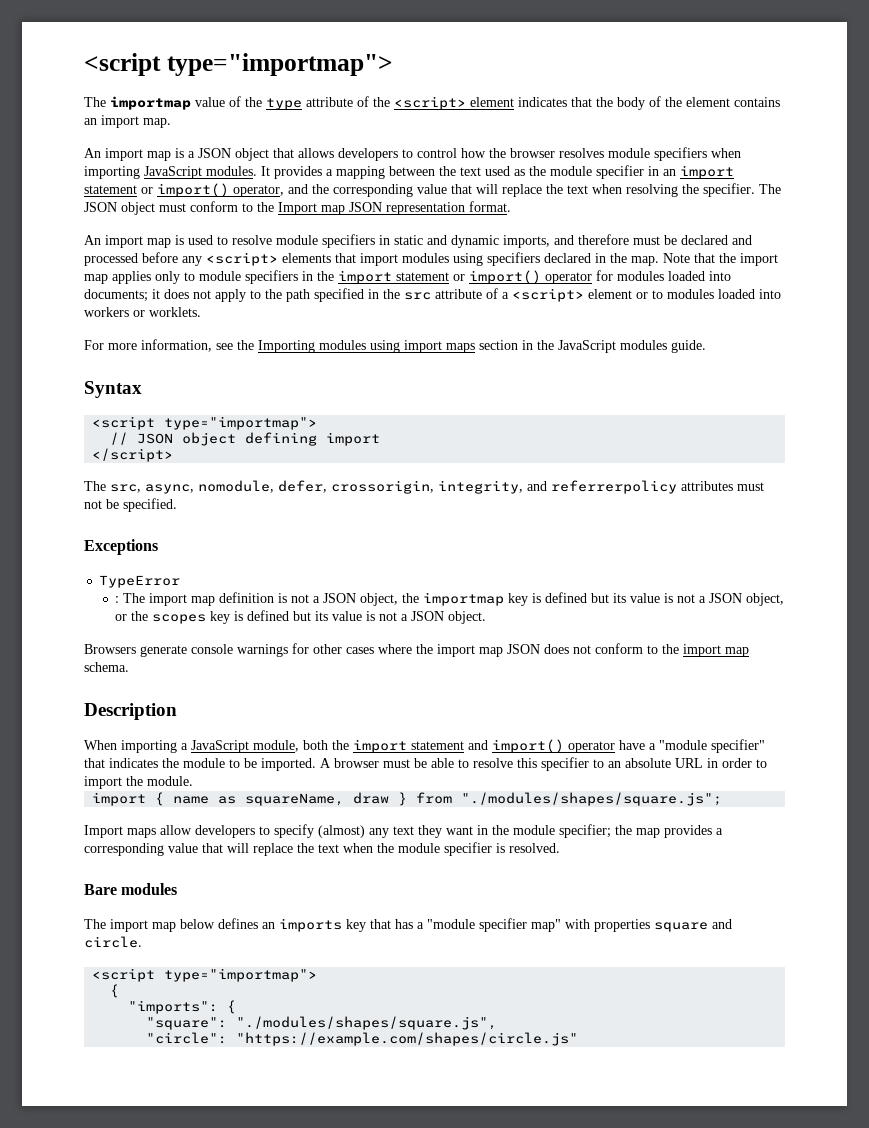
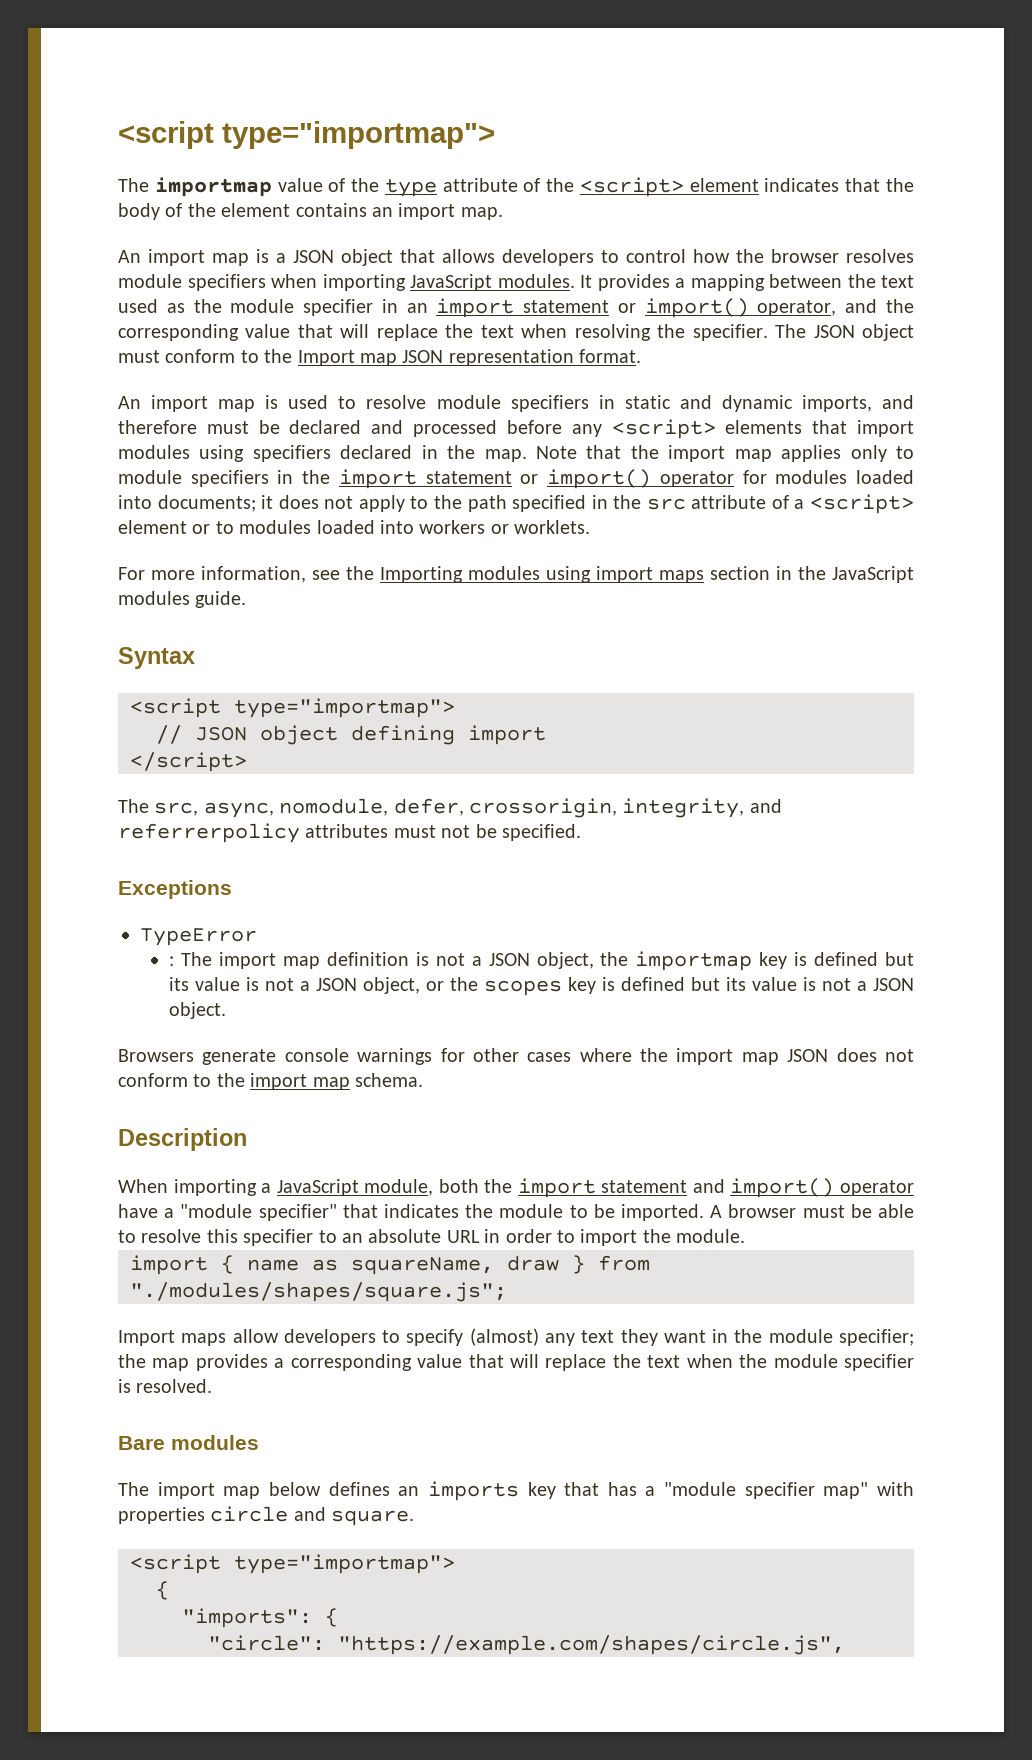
[654,919,732,932] [84,936,142,948] square and circle. -> [210,1506,415,1526] circle and square.
[146,1016,498,1030] // "square": "./modules/shapes/square.js", -> (338, 1617) none
[236,1032,579,1046] "https://example.com/shapes/circle.js" -> [338,1635,845,1655] "https://example.com/shapes/circle.js",

